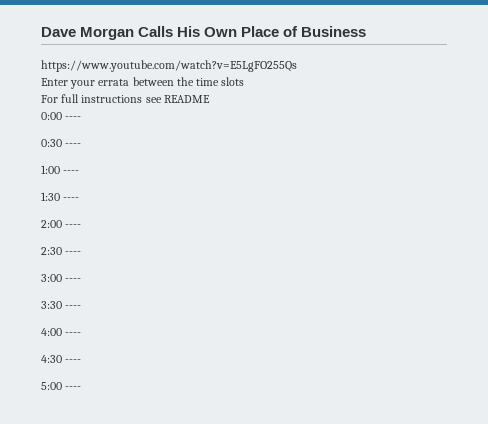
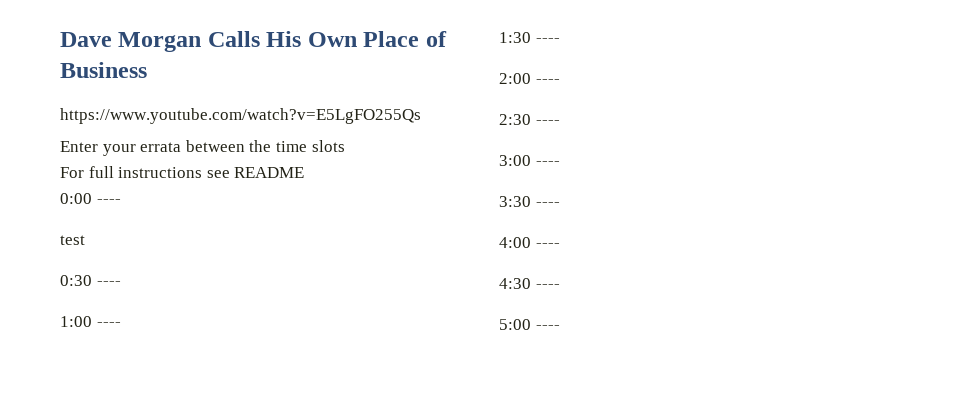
(82, 118) none -> [60,235,85,245] // test

